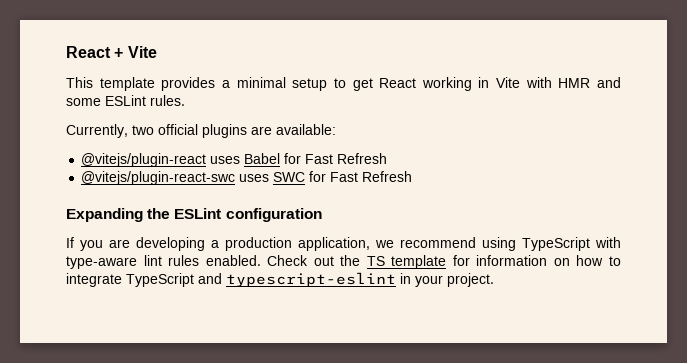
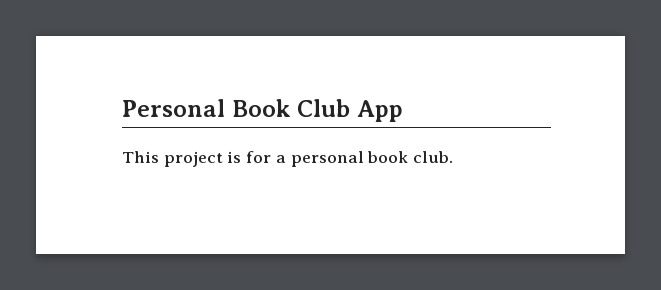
[66,46,157,58] [66,77,622,91] [66,95,185,106] [66,124,336,138] [81,153,388,167] [81,171,413,185] [66,208,322,222] [66,237,621,251] [66,255,622,269] [66,272,494,287] React + Vite // This template provides a minimal setup to get React working in Vite with HMR and some ESLint rules. // Currently, two official plugins are available: // @vitejs/plugin-react uses Babel for Fast Refresh // @vitejs/plugin-react-swc uses SWC for Fast Refresh // Expanding the ESLint configuration // If you are developing a production application, we recommend using TypeScript with type-aware lint rules enabled. Check out the TS template for information on how to integrate TypeScript and typescript-eslint in your project. -> [122,99,403,122] [122,151,454,167] Personal Book Club App // This project is for a personal book club.

